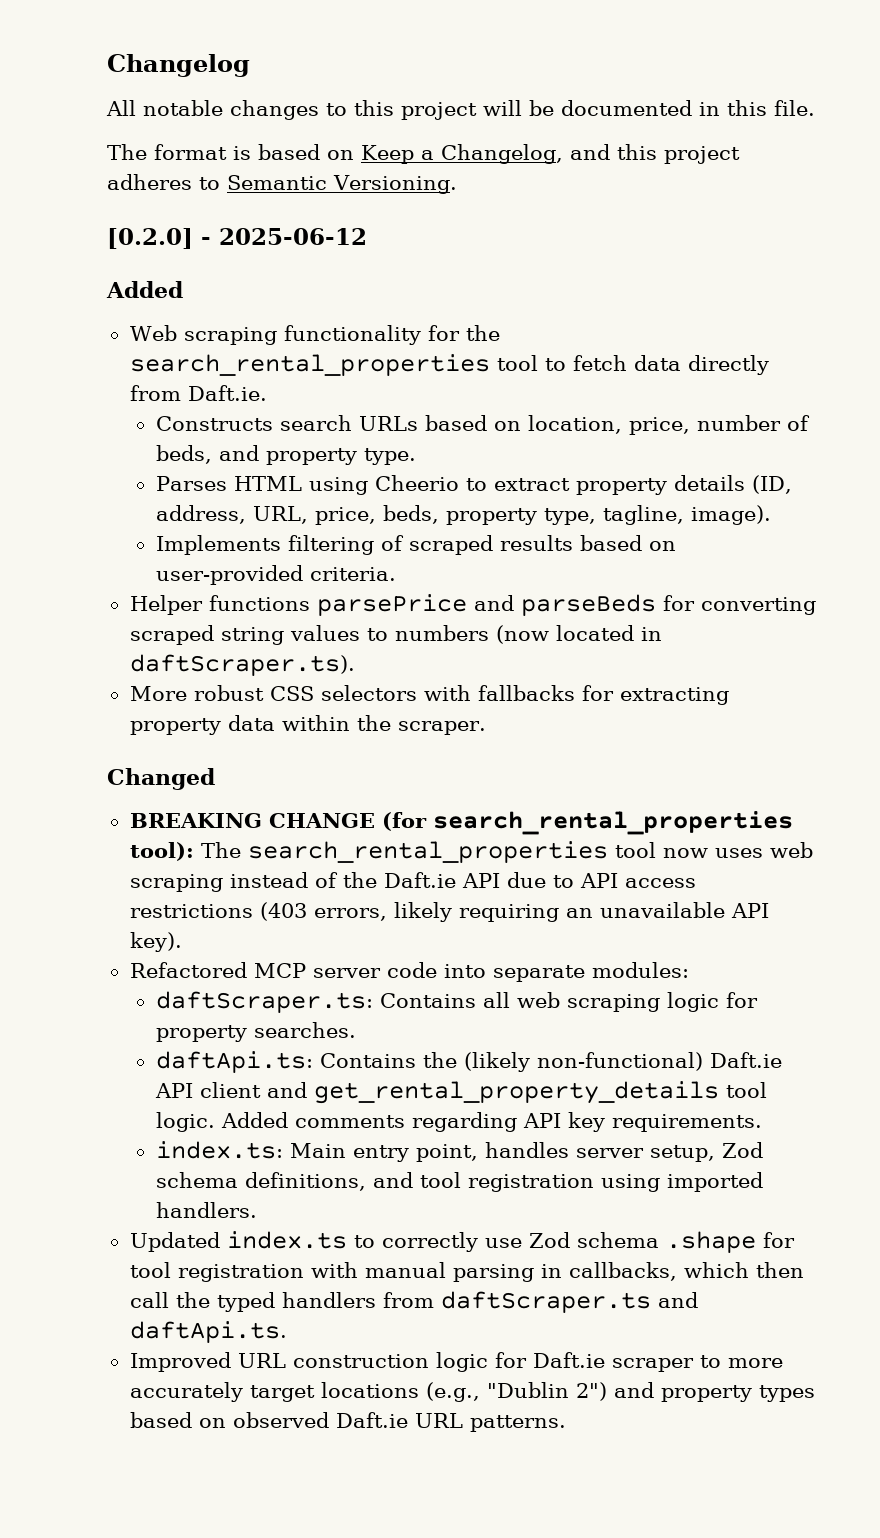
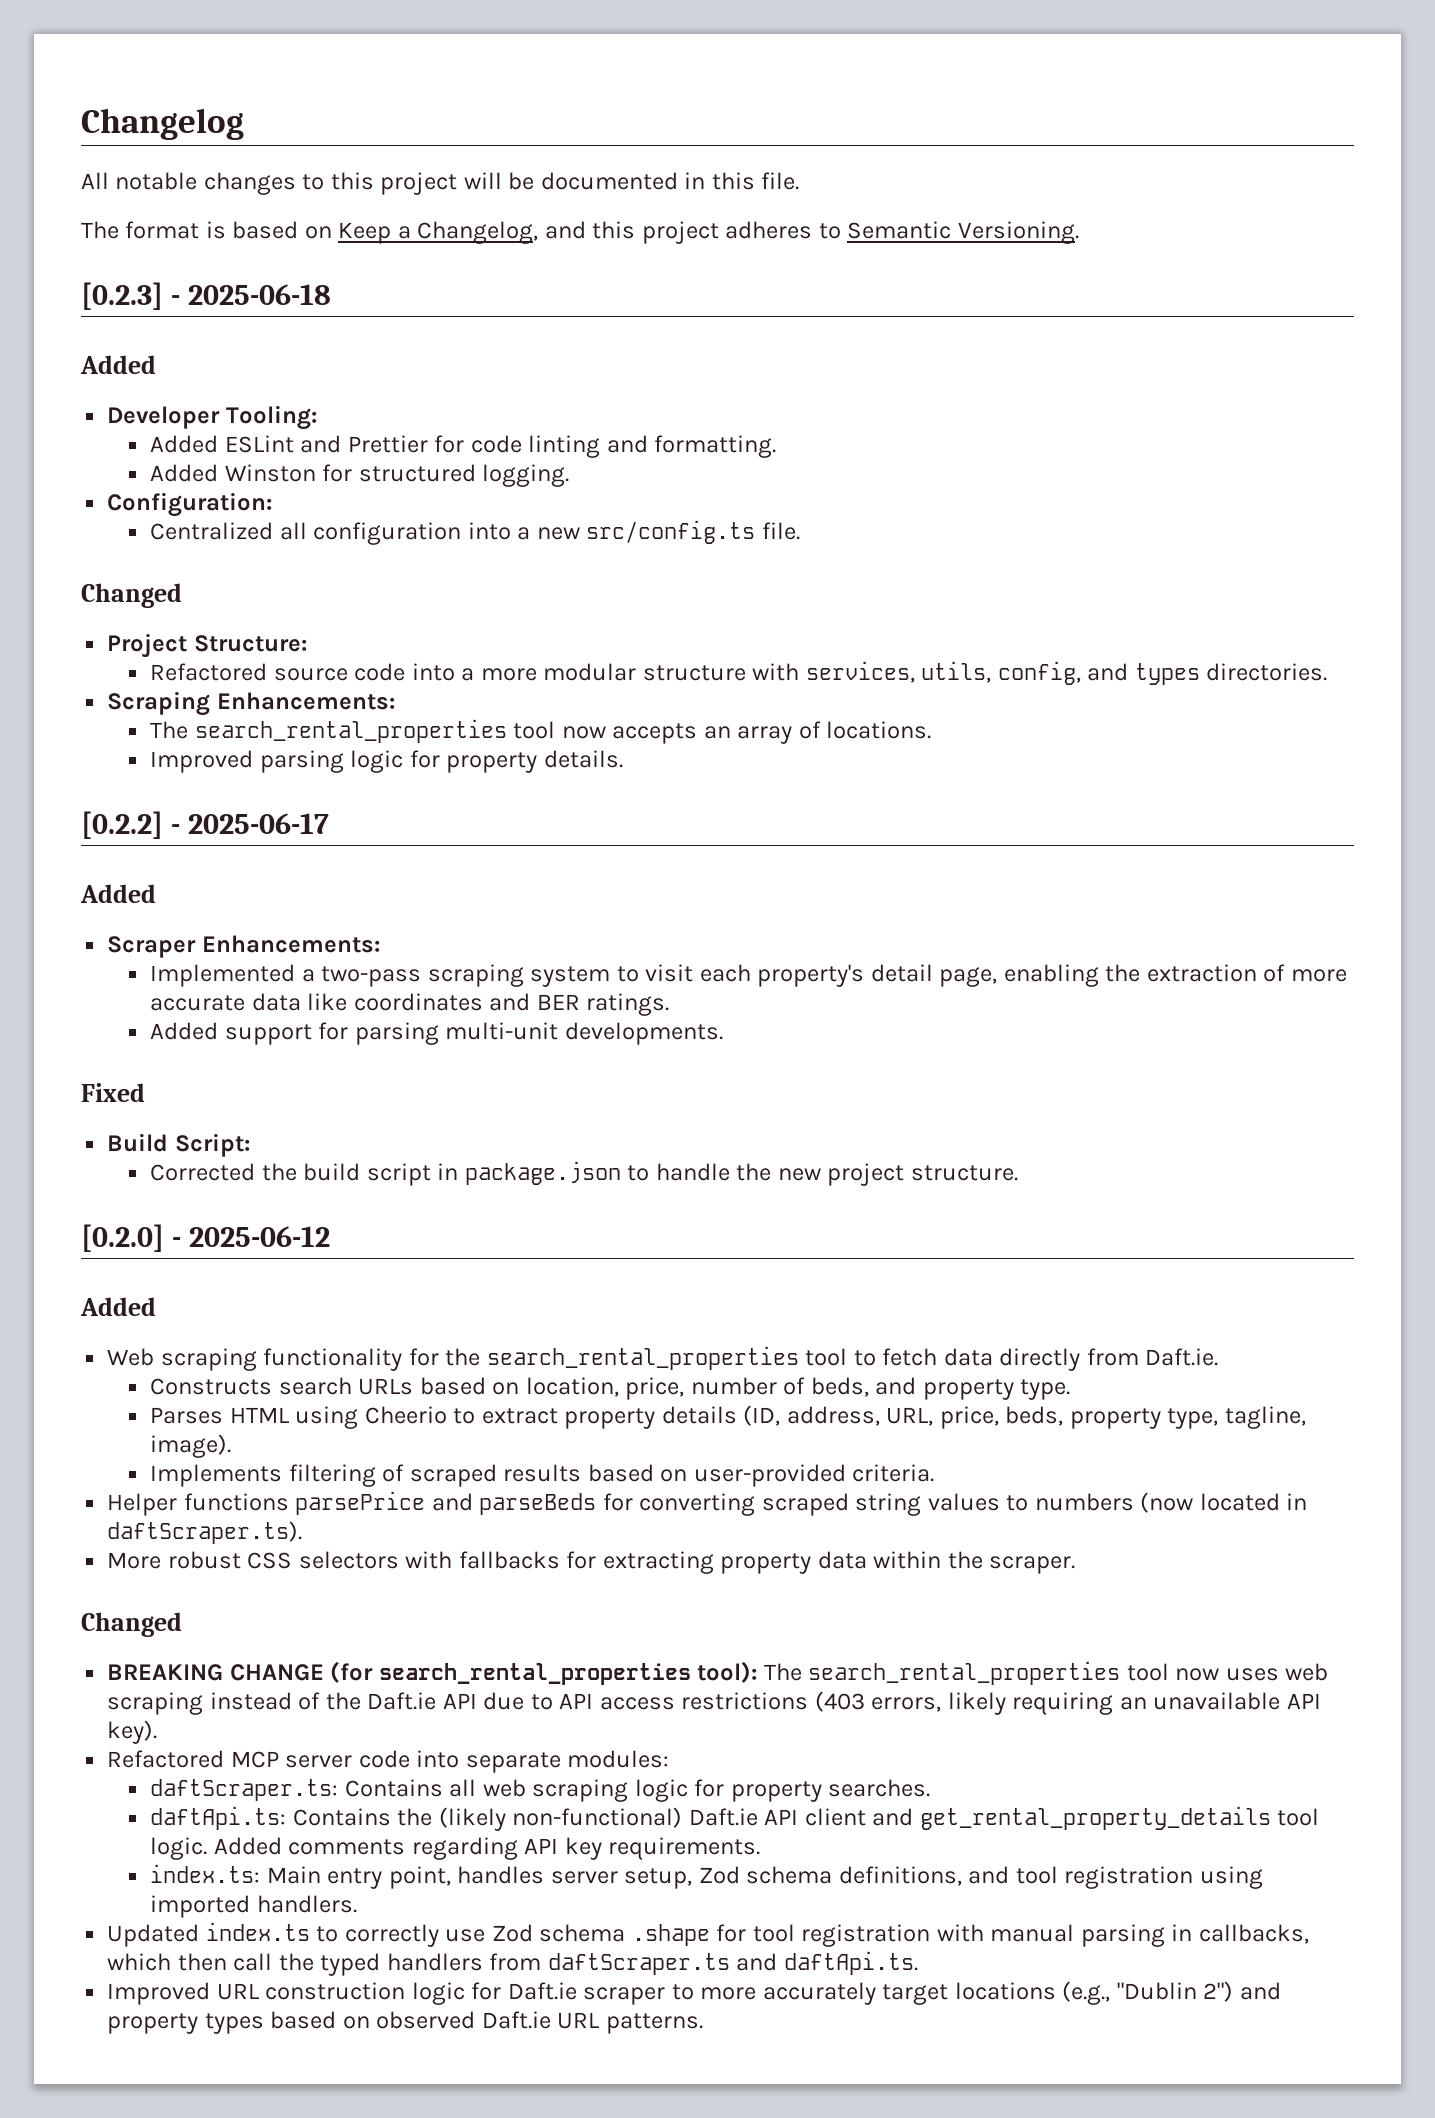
(457, 184) none -> [81,282,332,310] [80,355,156,374] [107,405,317,430] [150,435,777,458] [150,464,570,487] [107,492,273,517] [150,520,800,545] [81,583,182,608] [107,633,307,658] [150,661,1328,685] [107,691,395,716] [150,719,932,744] [150,750,623,773] [81,811,330,839] [80,884,156,903] [107,935,380,958] [150,964,1347,987] [150,993,670,1016] [150,1022,723,1045] [81,1083,145,1102] [107,1133,250,1157] [150,1161,1018,1186] // [0.2.3] - 2025-06-18 // Added // Developer Tooling: // Added ESLint and Prettier for code linting and formatting. // Added Winston for structured logging. // Configuration: // Centralized all configuration into a new src/config.ts file. // Changed // Project Structure: // Refactored source code into a more modular structure with services, utils, config, and types directories. // Scraping Enhancements: // The search_rental_properties tool now accepts an array of locations. // Improved parsing logic for property details. // [0.2.2] - 2025-06-17 // Added // Scraper Enhancements: // Implemented a two-pass scraping system to visit each property's detail page, enabling the extraction of more accurate data like coordinates and BER ratings. // Added support for parsing multi-unit developments. // Fixed // Build Script: // Corrected the build script in package.json to handle the new project structure.

